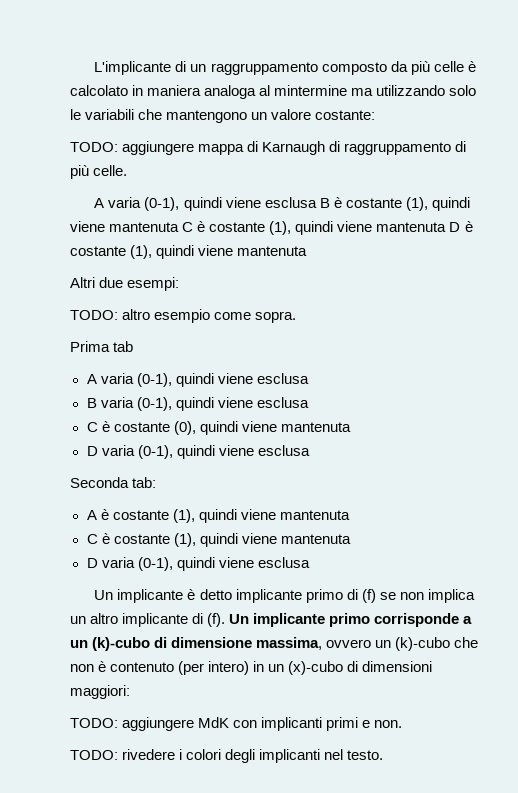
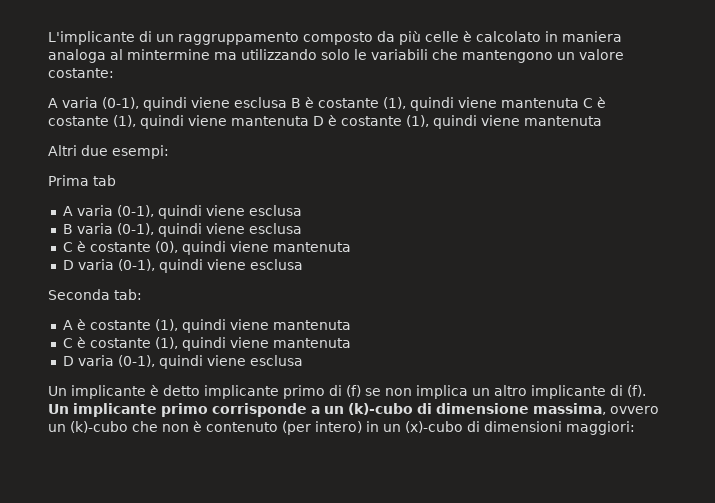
[70,141,467,155] [70,165,128,179] // TODO: aggiungere mappa di Karnaugh di raggruppamento di più celle. -> (114, 73) none
[70,309,297,323] // TODO: altro esempio come sopra. -> (169, 152) none
[70,717,403,731] [70,749,384,763] // TODO: aggiungere MdK con implicanti primi e non. // TODO: rivedere i colori degli implicanti nel testo. -> (635, 428) none

